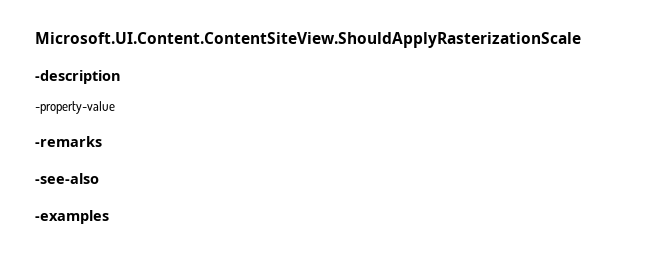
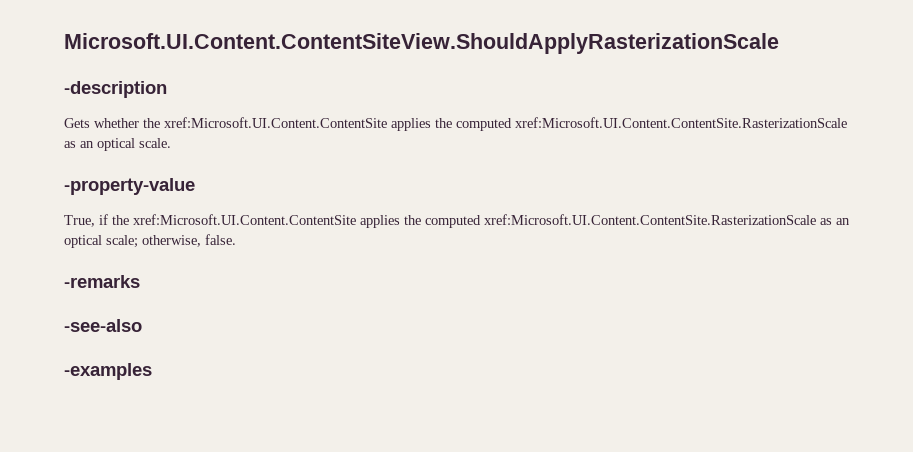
[35,101,115,114] -property-value -> [64,117,847,131] [64,138,171,151] [64,178,195,195] [64,214,850,228] [64,234,236,248] Gets whether the xref:Microsoft.UI.Content.ContentSite applies the computed xref:Microsoft.UI.Content.ContentSite.RasterizationScale as an optical scale. // -property-value // True, if the xref:Microsoft.UI.Content.ContentSite applies the computed xref:Microsoft.UI.Content.ContentSite.RasterizationScale as an optical scale; otherwise, false.

